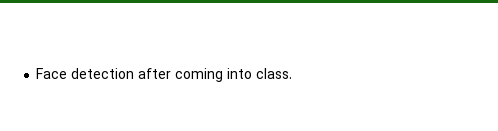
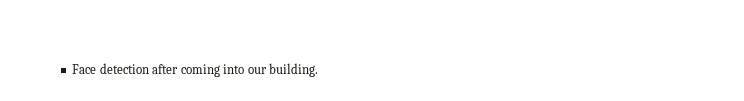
[256,68,293,79] class. -> [247,63,319,77] our building.

